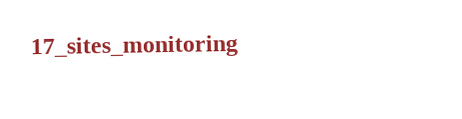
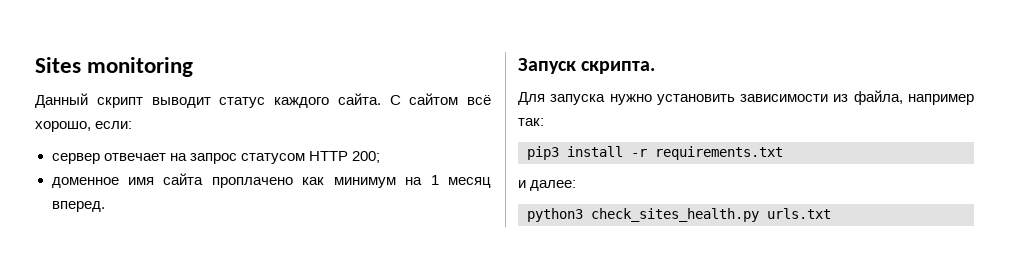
[30,34,238,60] 17_sites_monitoring -> [35,57,194,77] [35,93,491,108] [35,121,133,132] [51,151,380,164] [51,173,491,188] [51,201,105,212] [518,58,656,74] [518,90,974,105] [518,118,544,126] [527,146,783,160] [518,180,577,191] [527,208,831,222] Sites monitoring // Данный скрипт выводит статус каждого сайта. С сайтом всё хорошо, если: // сервер отвечает на запрос статусом HTTP 200; // доменное имя сайта проплачено как минимум на 1 месяц вперед. // Запуск скрипта. // Для запуска нужно установить зависимости из файла, например так: // pip3 install -r requirements.txt // и далее: // python3 check_sites_health.py urls.txt

